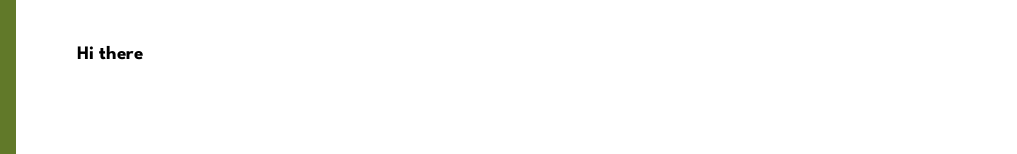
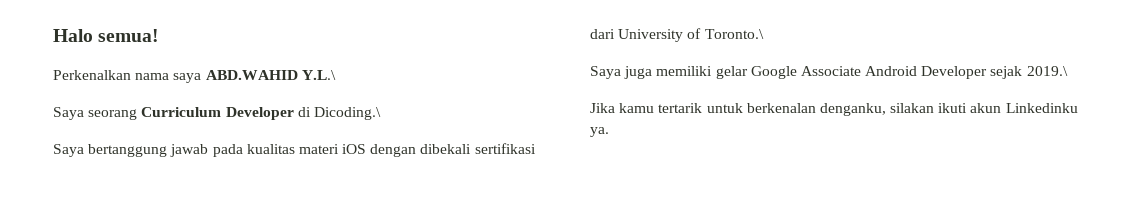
[77,45,144,60] Hi there -> [53,29,160,42] [53,70,336,83] [53,107,381,120] [53,143,536,157] [590,28,764,42] [590,66,1068,79] [590,103,1078,116] [590,127,609,137] Halo semua! // Perkenalkan nama saya ABD.WAHID Y.L.\ // Saya seorang Curriculum Developer di Dicoding.\ // Saya bertanggung jawab pada kualitas materi iOS dengan dibekali sertifikasi dari University of Toronto.\ // Saya juga memiliki gelar Google Associate Android Developer sejak 2019.\ // Jika kamu tertarik untuk berkenalan denganku, silakan ikuti akun Linkedinku ya.

